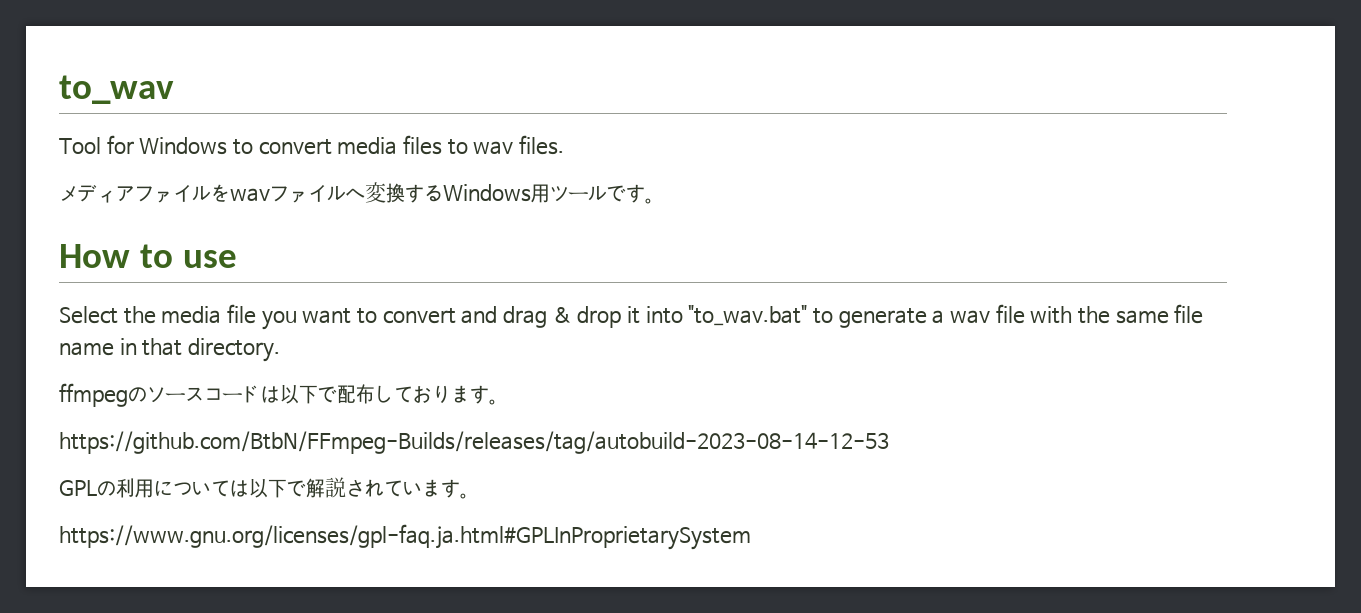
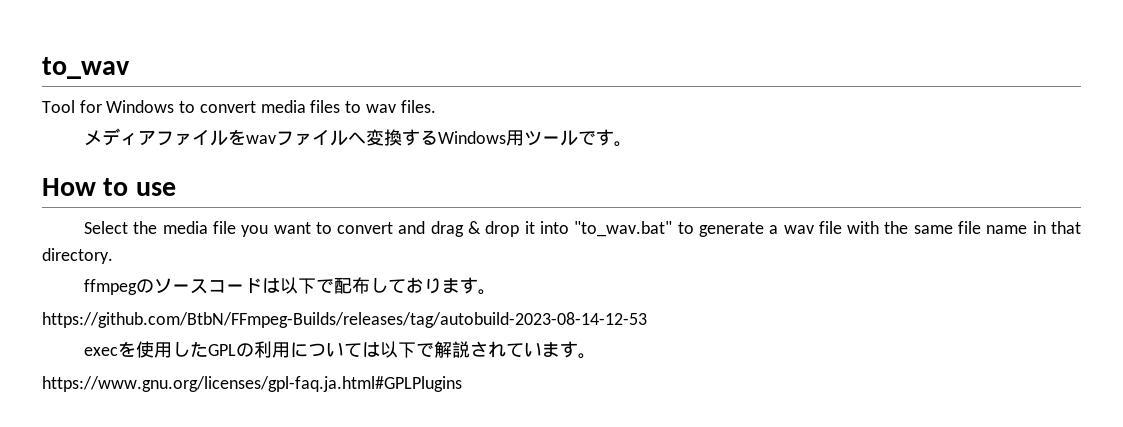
(889, 442) none -> [84,341,209,358] execを使用した
[59,524,751,550] https://www.gnu.org/licenses/gpl-faq.ja.html#GPLInProprietarySystem -> [42,376,462,392] https://www.gnu.org/licenses/gpl-faq.ja.html#GPLPlugins

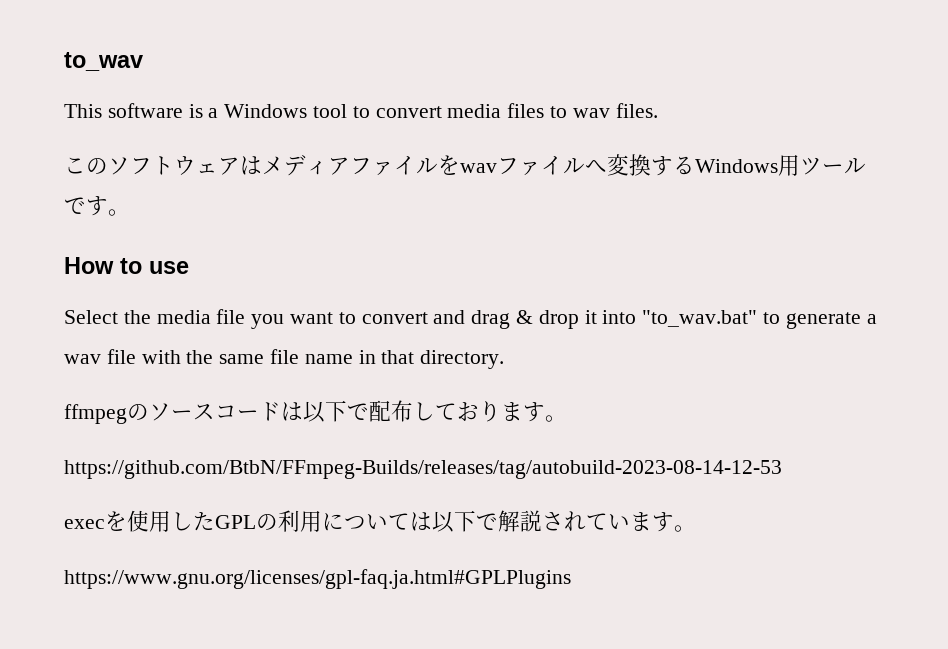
[42,100,175,113] Tool for Windows -> [64,103,348,118] This software is a Windows tool
(436, 106) none -> [64,156,262,175] このソフトウェアは

